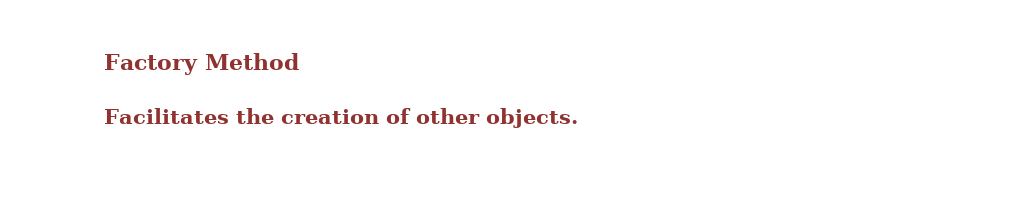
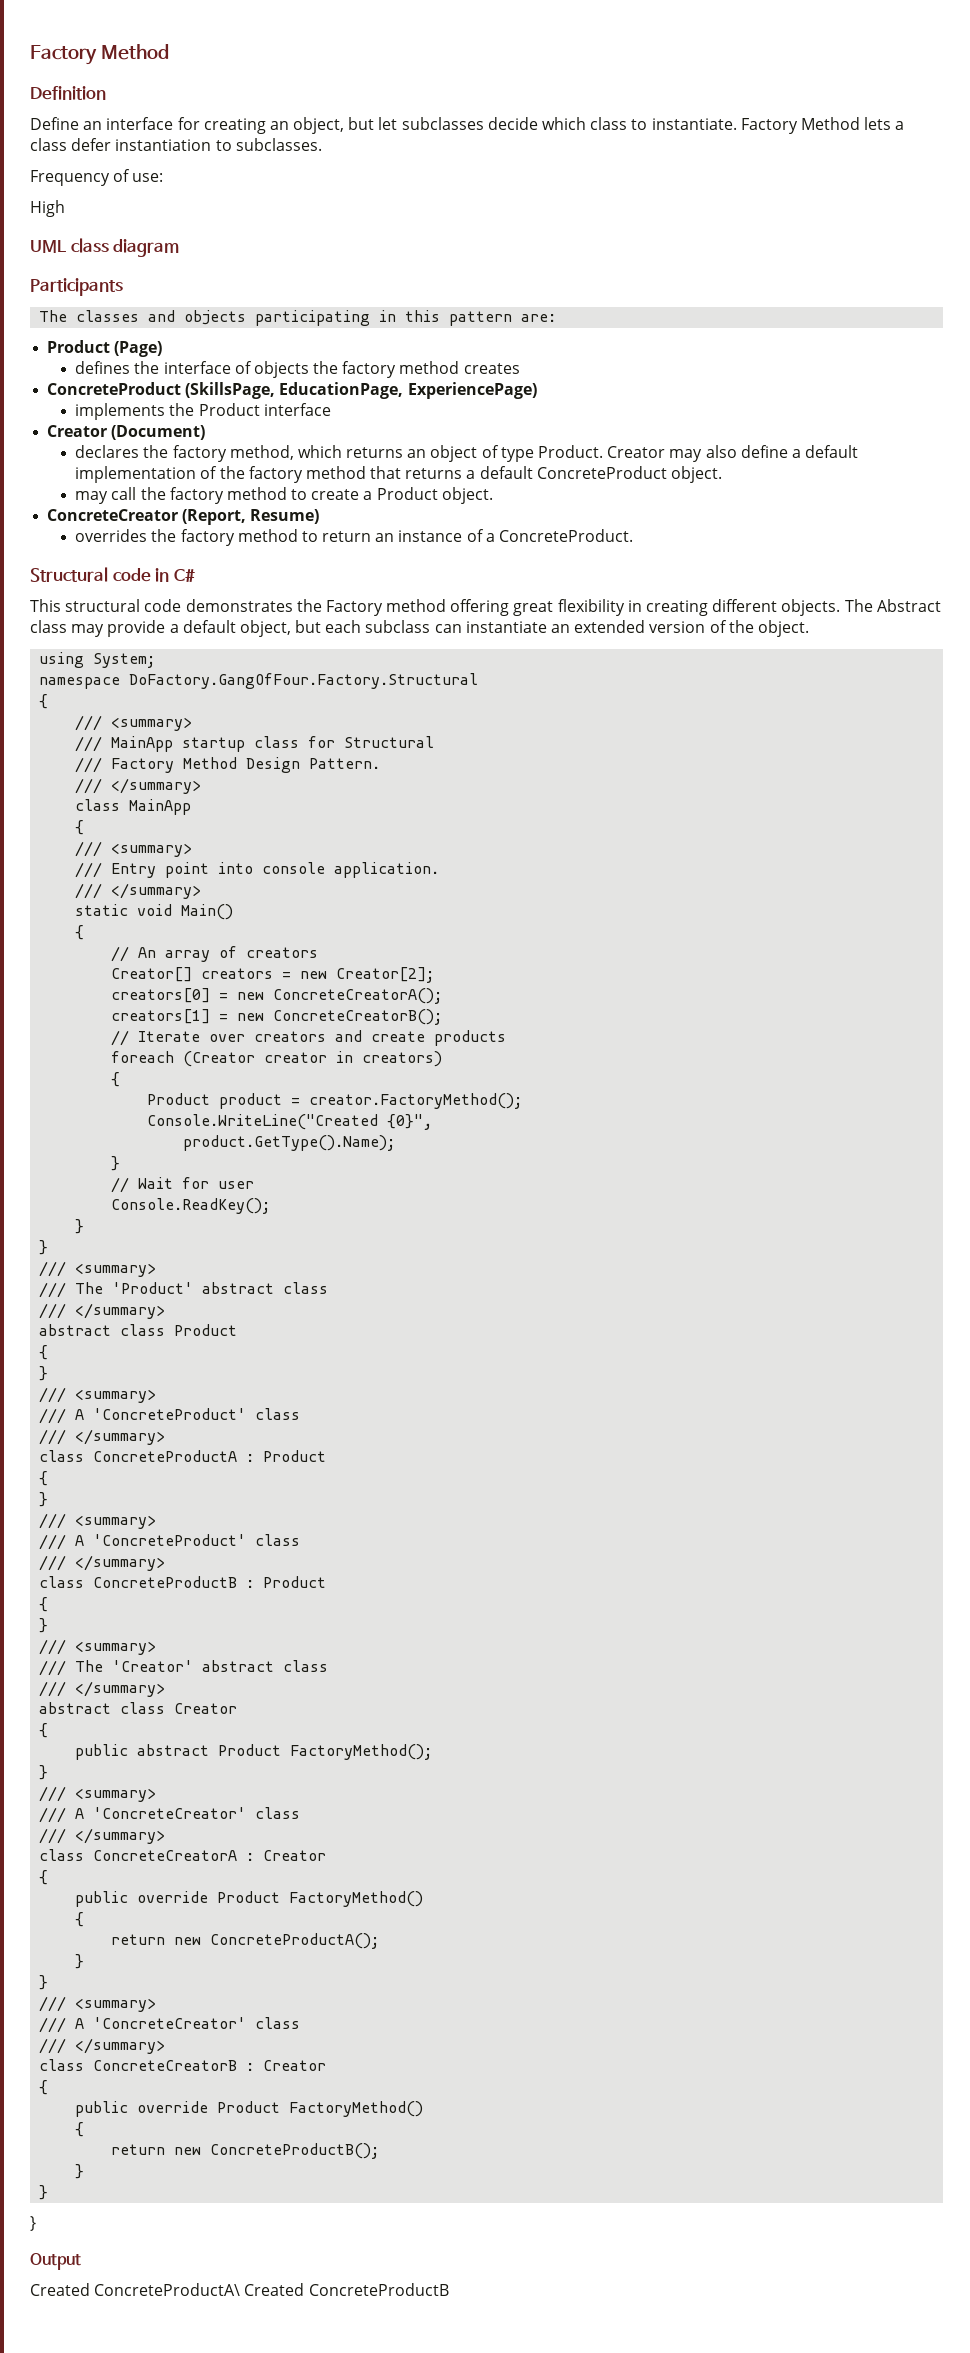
[104,108,578,128] Facilitates the creation of other objects. -> [30,86,106,100] [30,117,905,134] [30,138,322,151] [30,169,164,186] [30,200,65,217] [30,238,180,257] [30,278,123,296] [39,310,557,326] [47,340,163,357] [75,361,520,378] [47,382,537,399] [75,403,331,420] [47,425,206,440] [75,445,859,462] [75,466,722,483] [75,487,493,504] [47,509,320,525] [75,529,633,546] [30,567,195,582] [30,599,941,616] [30,620,809,637] [39,652,156,668] [39,673,479,689] [39,694,49,709] [75,715,193,731] [75,736,435,752] [75,757,381,773] [75,778,202,794] [75,799,192,815] [75,820,85,835] [75,841,193,857] [75,862,440,878] [75,883,202,899] [75,904,234,920] [75,925,85,940] [111,946,319,962] [111,967,435,983] [111,988,443,1004] [111,1009,443,1025] [111,1030,507,1046] [111,1051,443,1067] [111,1072,121,1087] [147,1093,523,1109] [147,1114,433,1130] [183,1135,396,1151] [111,1156,121,1171] [111,1177,255,1193] [111,1198,271,1214] [75,1219,85,1234] [39,1240,49,1255] [39,1261,157,1277] [39,1282,329,1298] [39,1303,166,1319] [39,1324,238,1336] [39,1345,49,1360] [39,1366,49,1381] [39,1387,157,1403] [39,1408,301,1424] [39,1429,166,1445] [39,1450,327,1462] [39,1471,49,1486] [39,1492,49,1507] [39,1513,157,1529] [39,1534,301,1550] [39,1555,166,1571] [39,1576,327,1588] [39,1597,49,1612] [39,1618,49,1633] [39,1639,157,1655] [39,1660,329,1676] [39,1681,166,1697] [39,1702,238,1714] [39,1723,49,1738] [75,1744,433,1760] [39,1765,49,1780] [39,1786,157,1802] [39,1807,301,1823] [39,1828,166,1844] [39,1849,327,1861] [39,1870,49,1885] [75,1891,424,1907] [75,1912,85,1927] [111,1933,380,1949] [75,1954,85,1969] [39,1975,49,1990] [39,1996,157,2012] [39,2017,301,2033] [39,2038,166,2054] [39,2059,327,2071] [39,2080,49,2095] [75,2101,424,2117] [75,2122,85,2137] [111,2143,380,2159] [75,2164,85,2179] [39,2185,49,2200] [30,2216,36,2231] [30,2253,81,2270] [30,2283,449,2296] Definition // Define an interface for creating an object, but let subclasses decide which class to instantiate. Factory Method lets a class defer instantiation to subclasses. // Frequency of use: // High // UML class diagram // Participants // The classes and objects participating in this pattern are: // Product (Page) // defines the interface of objects the factory method creates // ConcreteProduct (SkillsPage, EducationPage, ExperiencePage) // implements the Product interface // Creator (Document) // declares the factory method, which returns an object of type Product. Creator may also define a default implementation of the factory method that returns a default ConcreteProduct object. // may call the factory method to create a Product object. // ConcreteCreator (Report, Resume) // overrides the factory method to return an instance of a ConcreteProduct. // Structural code in C# // This structural code demonstrates the Factory method offering great flexibility in creating different objects. The Abstract class may provide a default object, but each subclass can instantiate an extended version of the object. // using System; // namespace DoFactory.GangOfFour.Factory.Structural // { // /// <summary> // /// MainApp startup class for Structural // /// Factory Method Design Pattern. // /// </summary> // class MainApp // { // /// <summary> // /// Entry point into console application. // /// </summary> // static void Main() // { // // An array of creators // Creator[] creators = new Creator[2]; // creators[0] = new ConcreteCreatorA(); // creators[1] = new ConcreteCreatorB(); // // Iterate over creators and create products // foreach (Creator creator in creators) // { // Product product = creator.FactoryMethod(); // Console.WriteLine("Created {0}", // product.GetType().Name); // } // // Wait for user // Console.ReadKey(); // } // } // /// <summary> // /// The 'Product' abstract class // /// </summary> // abstract class Product // { // } // /// <summary> // /// A 'ConcreteProduct' class // /// </summary> // class ConcreteProductA : Product // { // } // /// <summary> // /// A 'ConcreteProduct' class // /// </summary> // class ConcreteProductB : Product // { // } // /// <summary> // /// The 'Creator' abstract class // /// </summary> // abstract class Creator // { // public abstract Product FactoryMethod(); // } // /// <summary> // /// A 'ConcreteCreator' class // /// </summary> // class ConcreteCreatorA : Creator // { // public override Product FactoryMethod() // { // return new ConcreteProductA(); // } // } // /// <summary> // /// A 'ConcreteCreator' class // /// </summary> // class ConcreteCreatorB : Creator // { // public override Product FactoryMethod() // { // return new ConcreteProductB(); // } // } // } // Output // Created ConcreteProductA\ Created ConcreteProductB

